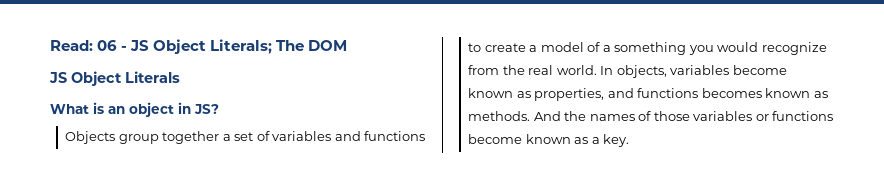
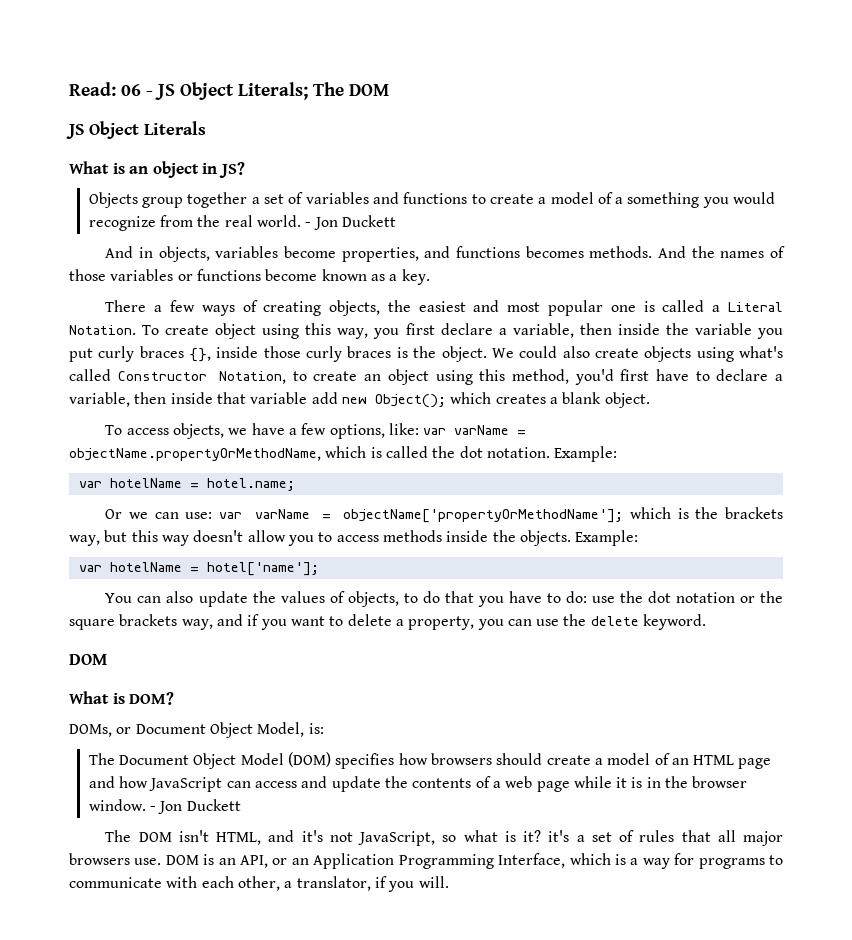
[600,66,614,75] In -> [305,215,396,230] [105,246,154,258] - Jon Duckett // And in
[467,88,531,98] known as -> (337, 252) none
[765,88,828,98] known as -> (584, 252) none
(630, 140) none -> [105,300,783,316] [69,323,783,339] [69,346,784,362] [69,369,783,385] [69,392,650,408] [105,423,527,439] [69,446,618,462] [78,478,295,491] [105,507,783,523] [69,530,639,546] [78,562,319,576] [105,591,783,607] [69,614,707,630] [69,654,107,665] [69,691,175,705] [69,722,324,738] [88,752,772,769] [88,776,748,792] [88,799,241,814] [105,830,783,846] [69,853,783,869] [69,876,449,892] // There a few ways of creating objects, the easiest and most popular one is called a Literal Notation. To create object using this way, you first declare a variable, then inside the variable you put curly braces {}, inside those curly braces is the object. We could also create objects using what's called Constructor Notation, to create an object using this method, you'd first have to declare a variable, then inside that variable add new Object(); which creates a blank object. // To access objects, we have a few options, like: var varName = objectName.propertyOrMethodName, which is called the dot notation. Example: // var hotelName = hotel.name; // Or we can use: var varName = objectName['propertyOrMethodName']; which is the brackets way, but this way doesn't allow you to access methods inside the objects. Example: // var hotelName = hotel['name']; // You can also update the values of objects, to do that you have to do: use the dot notation or the square brackets way, and if you want to delete a property, you can use the delete keyword. // DOM // What is DOM? // DOMs, or Document Object Model, is: // The Document Object Model (DOM) specifies how browsers should create a model of an HTML page and how JavaScript can access and update the contents of a web page while it is in the browser window. - Jon Duckett // The DOM isn't HTML, and it's not JavaScript, so what is it? it's a set of rules that all major browsers use. DOM is an API, or an Application Programming Interface, which is a way for programs to communicate with each other, a translator, if you will.

